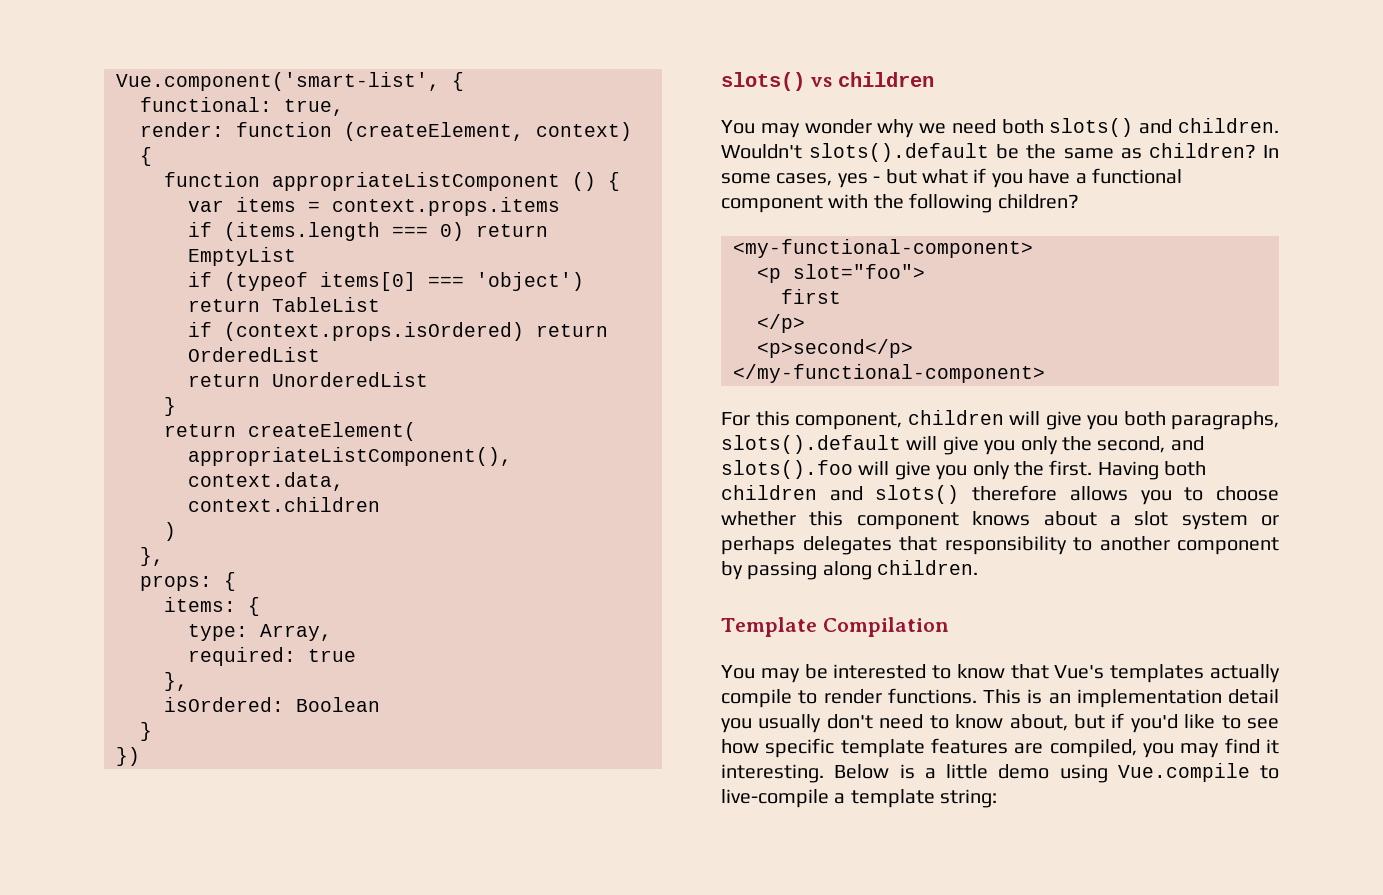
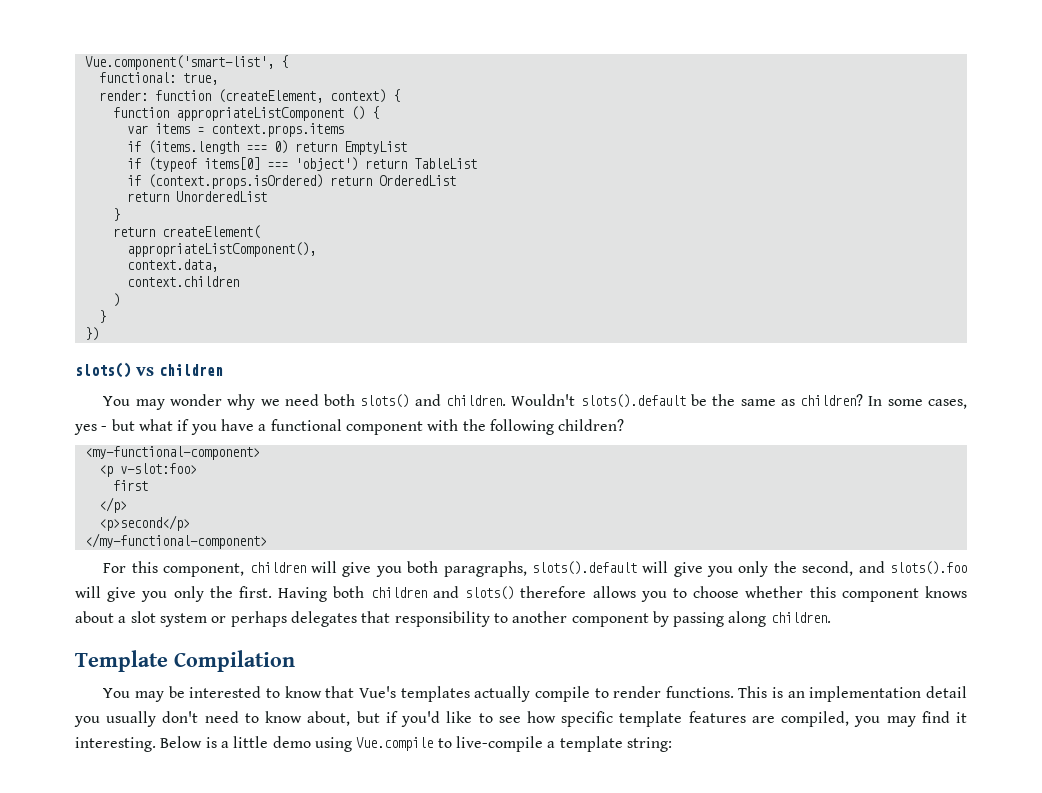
[140,547,164,566] [140,572,236,591] [164,597,260,616] [188,624,332,641] [188,647,356,666] [164,672,188,691] [164,697,380,712] // }, // props: { // items: { // type: Array, // required: true // }, // isOrdered: Boolean -> (120, 300) none
[793,264,925,279] slot="foo"> -> [119,463,197,474] v-slot:foo>

